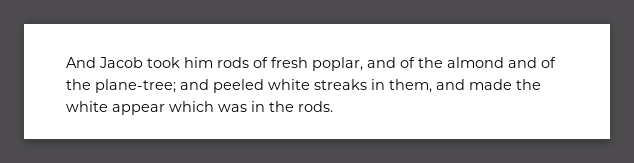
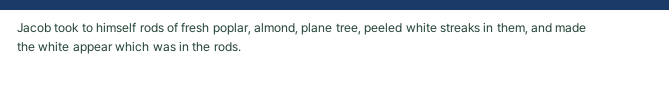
[66,57,96,68] And -> (17, 28) none
[184,57,213,68] him -> [81,22,137,33] to himself
[367,57,556,68] [66,79,209,93] and of the almond and of the plane-tree; and -> [254,23,361,35] almond, plane tree,

